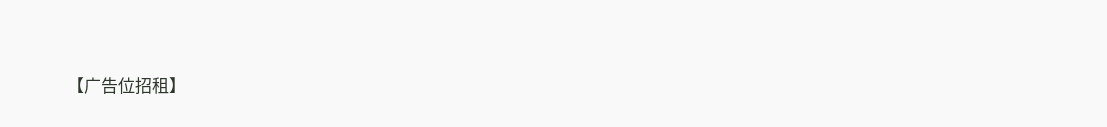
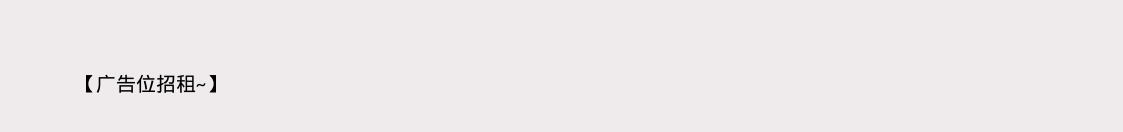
(169, 85) none -> [196,83,206,91] ~

